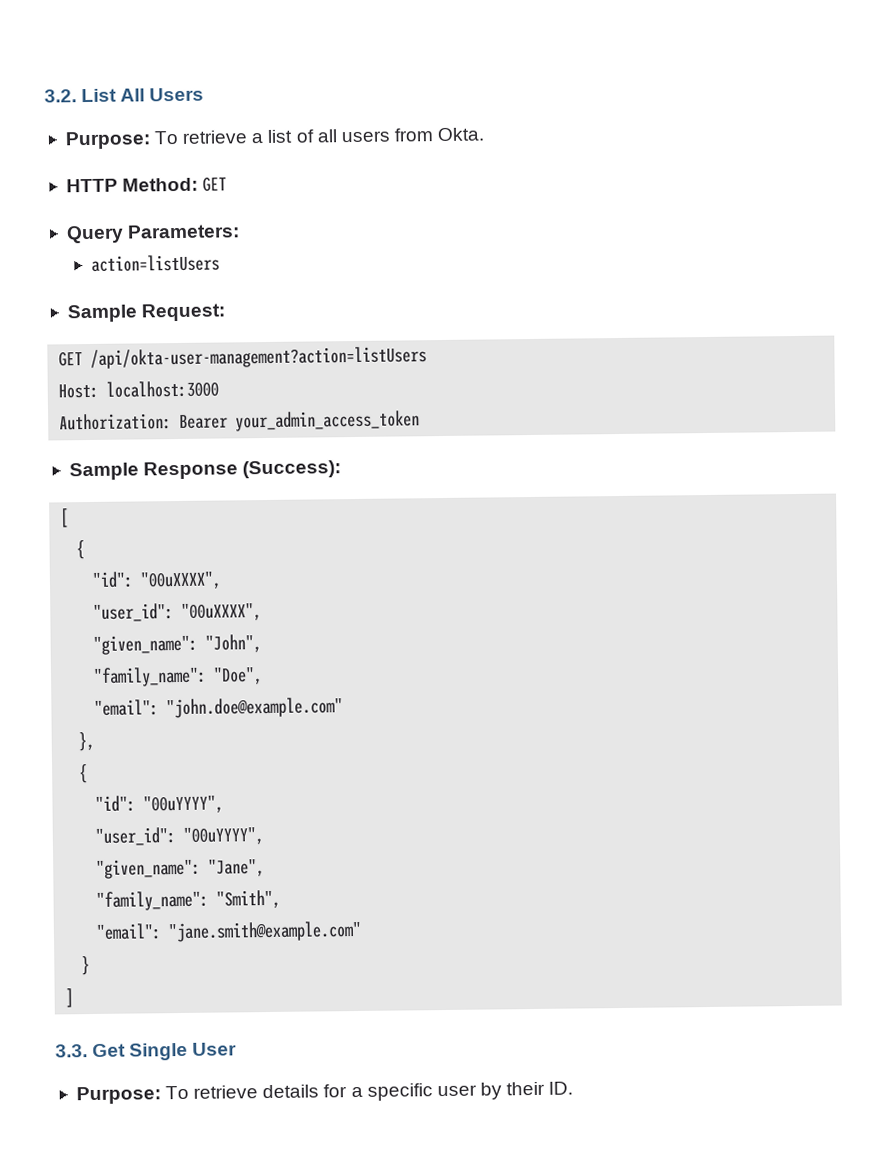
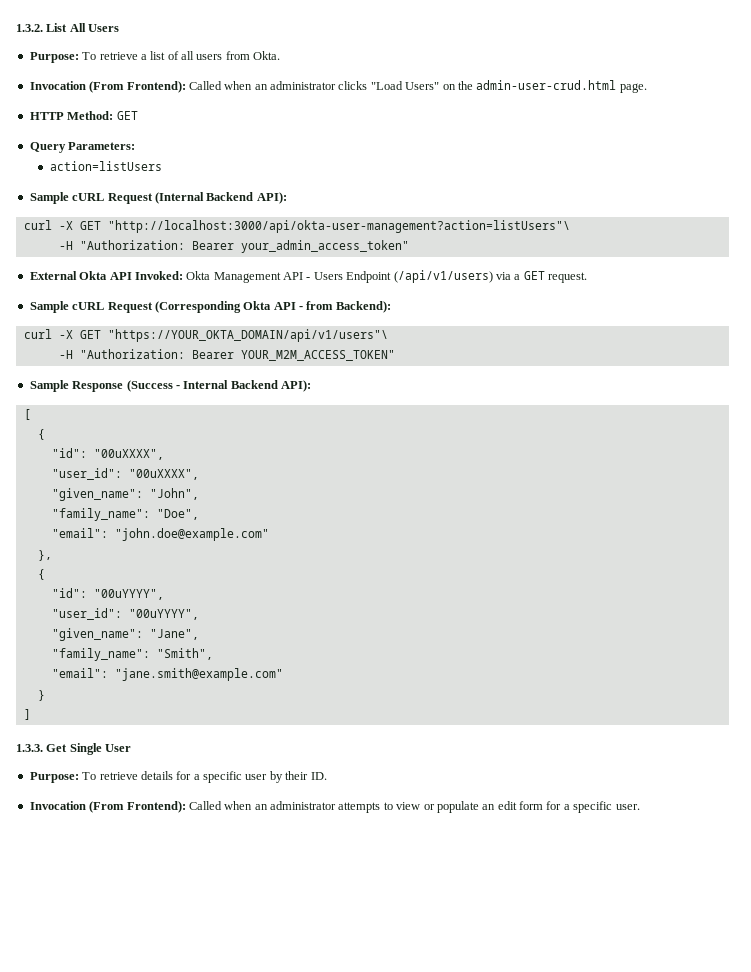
[44,89,77,103] 3.2. -> [16,24,43,32] 1.3.2.
(485, 134) none -> [29,80,647,93] // Invocation (From Frontend): Called when an administrator clicks "Load Users" on the admin-user-crud.html page.
[141,303,227,322] [58,346,428,369] [58,380,220,399] [59,410,421,432] [68,460,342,481] Request: // GET /api/okta-user-management?action=listUsers // Host: localhost:3000 // Authorization: Bearer your_admin_access_token // Sample Response (Success): -> [72,192,287,204] [23,220,570,233] [58,240,409,253] [29,270,587,283] [29,301,391,313] [23,329,388,342] [58,349,395,361] [29,380,311,392] cURL Request (Internal Backend API): // curl -X GET "http://localhost:3000/api/okta-user-management?action=listUsers"\ // -H "Authorization: Bearer your_admin_access_token" // External Okta API Invoked: Okta Management API - Users Endpoint (/api/v1/users) via a GET request. // Sample cURL Request (Corresponding Okta API - from Backend): // curl -X GET "https://YOUR_OKTA_DOMAIN/api/v1/users"\ // -H "Authorization: Bearer YOUR_M2M_ACCESS_TOKEN" // Sample Response (Success - Internal Backend API):
[55,1044,88,1058] 3.3. -> [16,744,43,752] 1.3.3.
(574, 1088) none -> [29,801,640,813] // Invocation (From Frontend): Called when an administrator attempts to view or populate an edit form for a specific user.

